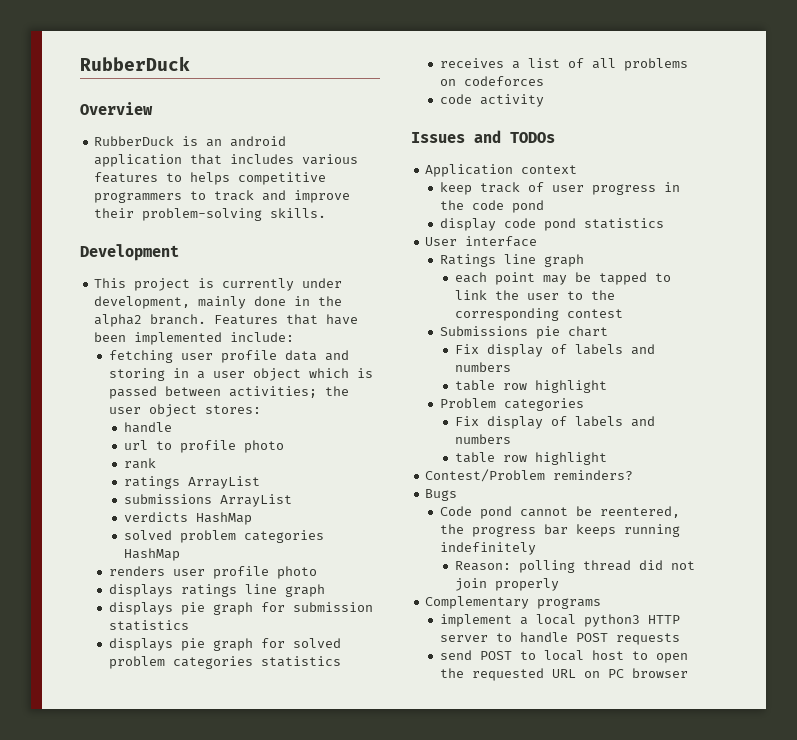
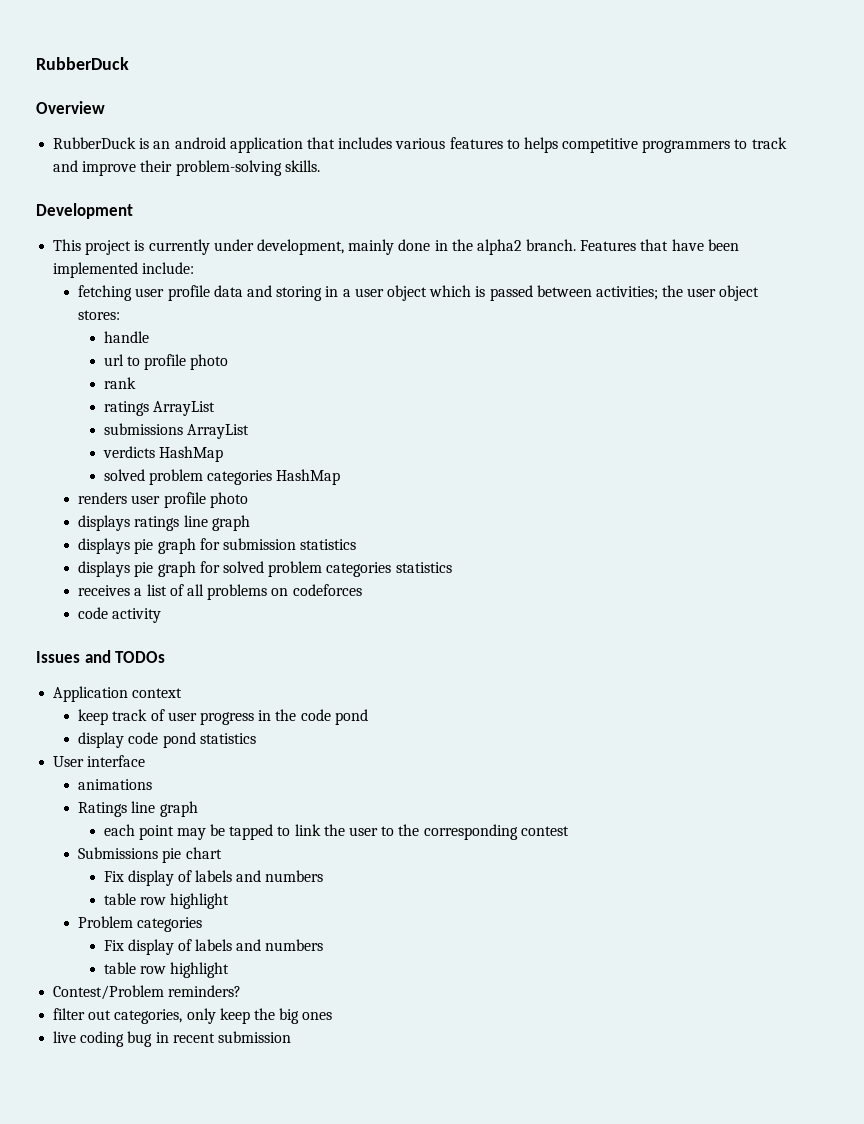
(538, 241) none -> [78,779,153,790] // animations
[425,489,458,501] [440,506,681,519] [440,524,681,537] [440,542,537,555] [455,560,696,573] [455,578,560,591] [425,596,602,609] [440,614,681,627] [440,632,681,645] [440,650,689,663] [440,668,689,681] Bugs // Code pond cannot be reentered, the progress bar keeps running indefinitely // Reason: polling thread did not join properly // Complementary programs // implement a local python3 HTTP server to handle POST requests // send POST to local host to open the requested URL on PC browser -> [53,1008,333,1024] [53,1031,291,1047] filter out categories, only keep the big ones // live coding bug in recent submission

